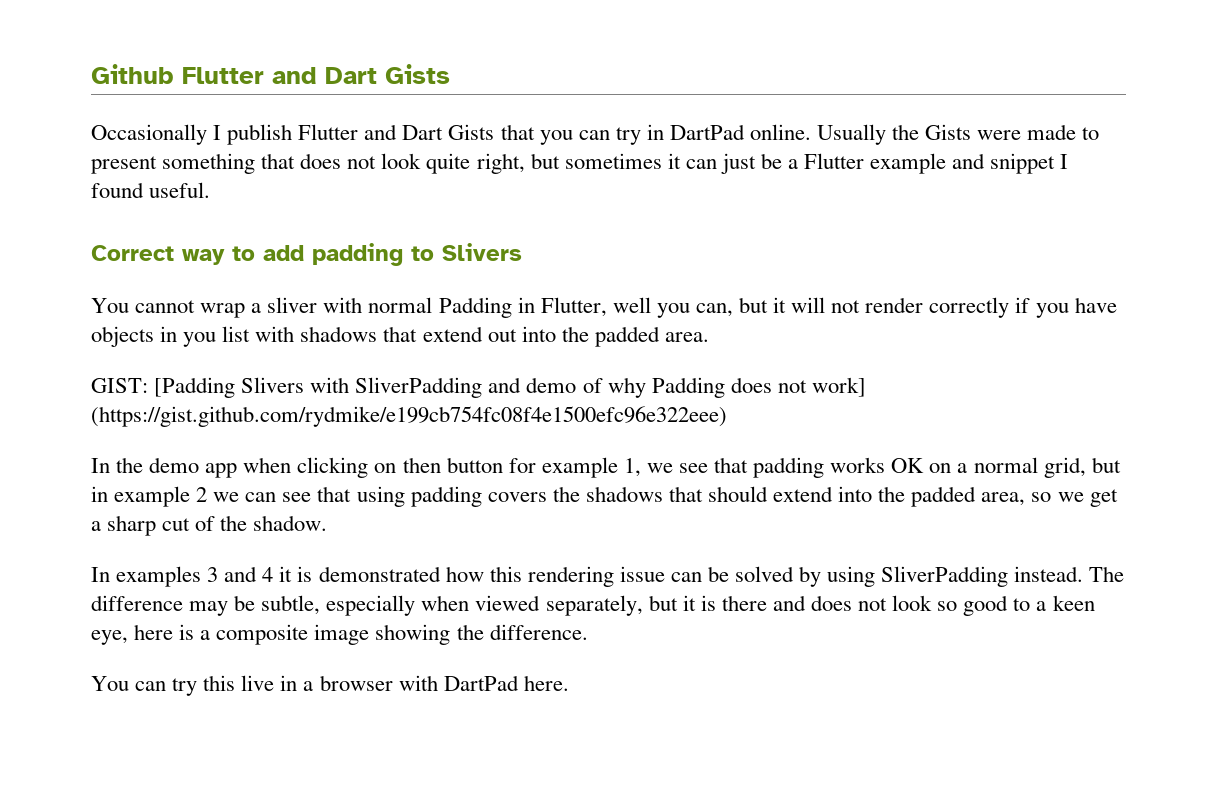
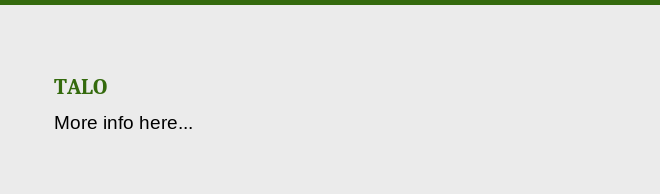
[91,64,450,84] [91,124,1100,145] [91,153,1069,174] [91,182,211,198] [91,243,522,266] [91,297,1117,318] [91,326,709,347] [91,377,866,398] [91,406,727,427] [91,457,1121,478] [91,486,1118,507] [91,515,328,536] [91,566,1125,587] [91,595,1095,616] [91,624,588,645] [91,675,569,696] Github Flutter and Dart Gists // Occasionally I publish Flutter and Dart Gists that you can try in DartPad online. Usually the Gists were made to present something that does not look quite right, but sometimes it can just be a Flutter example and snippet I found useful. // Correct way to add padding to Slivers // You cannot wrap a sliver with normal Padding in Flutter, well you can, but it will not render correctly if you have objects in you list with shadows that extend out into the padded area. // GIST: [Padding Slivers with SliverPadding and demo of why Padding does not work] (https://gist.github.com/rydmike/e199cb754fc08f4e1500efc96e322eee) // In the demo app when clicking on then button for example 1, we see that padding works OK on a normal grid, but in example 2 we can see that using padding covers the shadows that should extend into the padded area, so we get a sharp cut of the shadow. // In examples 3 and 4 it is demonstrated how this rendering issue can be solved by using SliverPadding instead. The difference may be subtle, especially when viewed separately, but it is there and does not look so good to a keen eye, here is a composite image showing the difference. // You can try this live in a browser with DartPad here. -> [54,79,107,94] [54,116,194,129] TALO // More info here...

